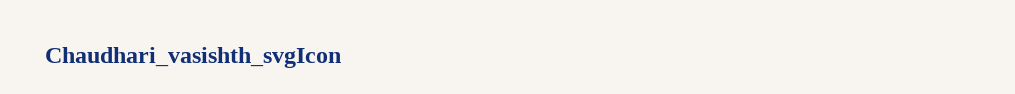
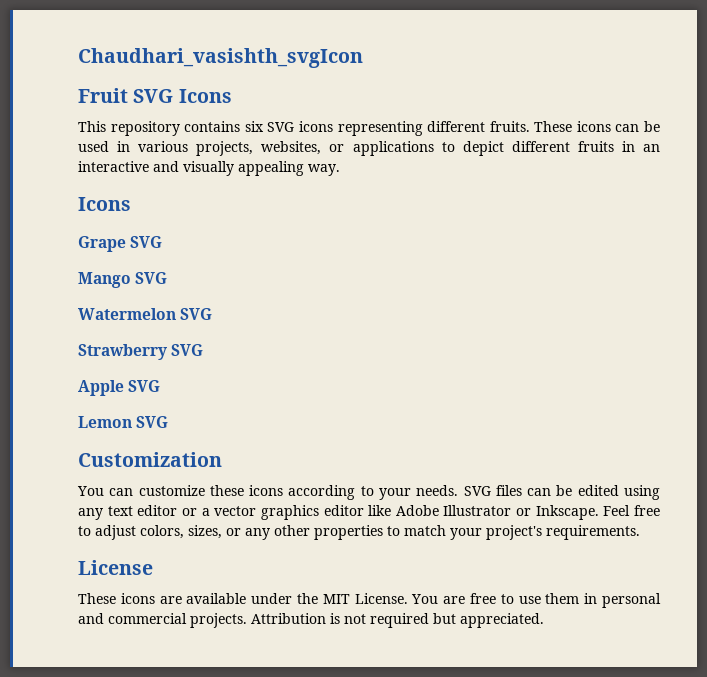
(341, 57) none -> [78,88,232,103] [78,121,660,136] [78,141,660,156] [78,161,340,176] [78,197,131,211] [78,236,163,252] [78,272,168,288] [78,308,213,320] [78,344,204,360] [78,380,161,396] [78,416,169,428] [78,452,222,467] [77,485,660,500] [78,505,660,520] [78,525,640,540] [78,560,153,575] [78,593,661,608] [78,613,544,628] // Fruit SVG Icons // This repository contains six SVG icons representing different fruits. These icons can be used in various projects, websites, or applications to depict different fruits in an interactive and visually appealing way. // Icons // Grape SVG // Mango SVG // Watermelon SVG // Strawberry SVG // Apple SVG // Lemon SVG // Customization // You can customize these icons according to your needs. SVG files can be edited using any text editor or a vector graphics editor like Adobe Illustrator or Inkscape. Feel free to adjust colors, sizes, or any other properties to match your project's requirements. // License // These icons are available under the MIT License. You are free to use them in personal and commercial projects. Attribution is not required but appreciated.

